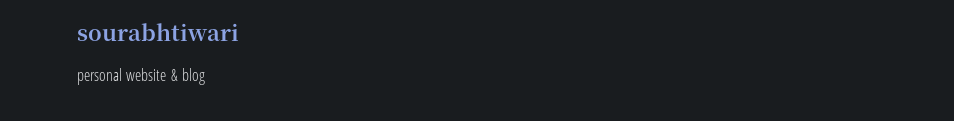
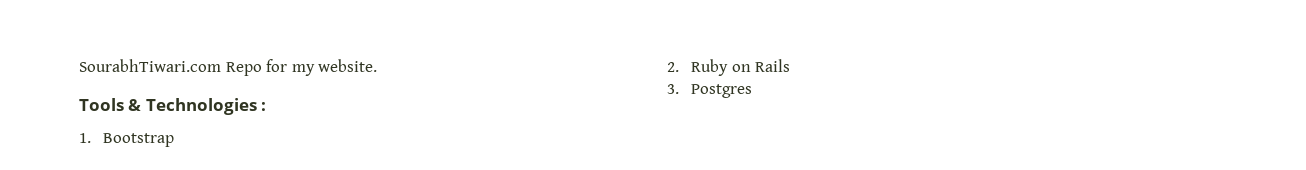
[77,23,239,41] [77,68,205,85] sourabhtiwari // personal website & blog -> [79,59,378,76] [79,98,267,115] [79,133,175,147] [667,59,791,76] [667,84,753,98] SourabhTiwari.com Repo for my website. // Tools & Technologies : // 1. Bootstrap // 2. Ruby on Rails // 3. Postgres

